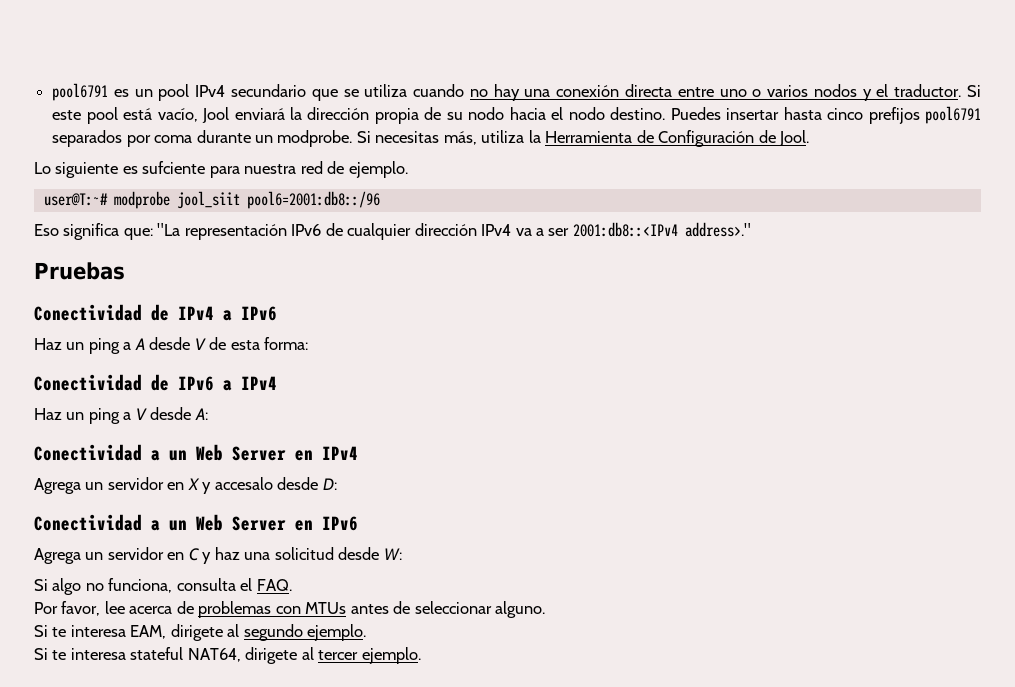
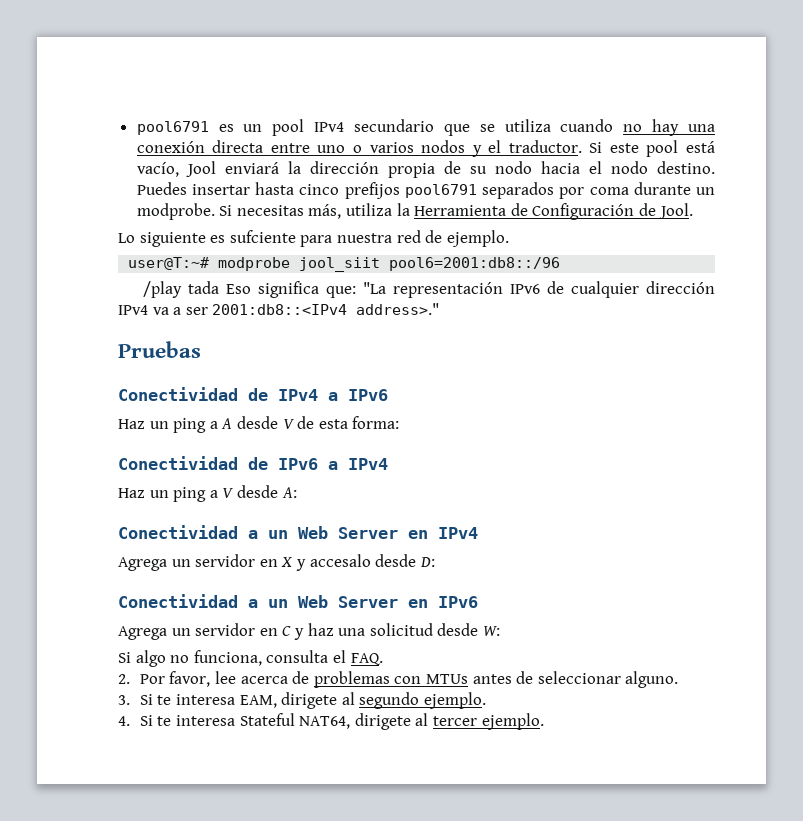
(380, 200) none -> [142,281,219,298] /play tada
(292, 585) none -> [118,674,130,684] 2.
(546, 609) none -> [118,695,130,705] 3.
[34,647,184,660] Si te interesa stateful -> [118,713,295,726] 4. Si te interesa Stateful

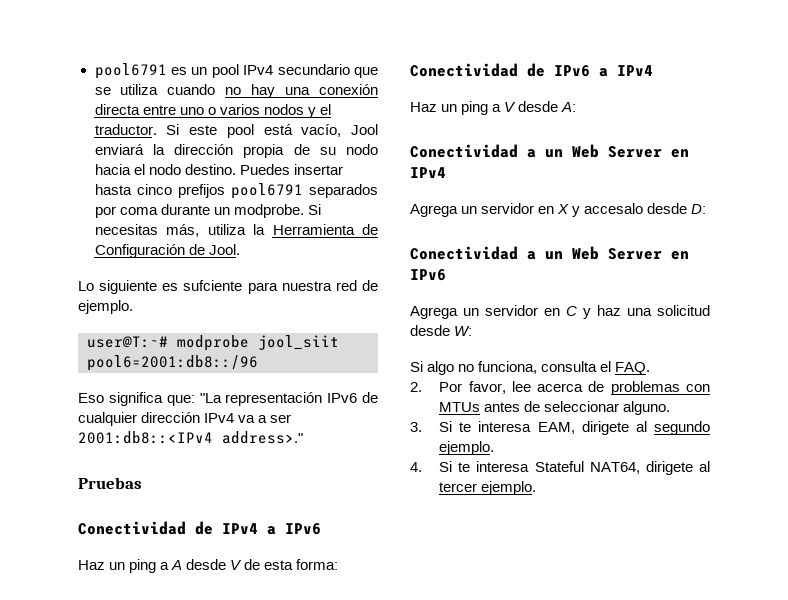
[142,281,219,298] /play tada -> (258, 363) none

